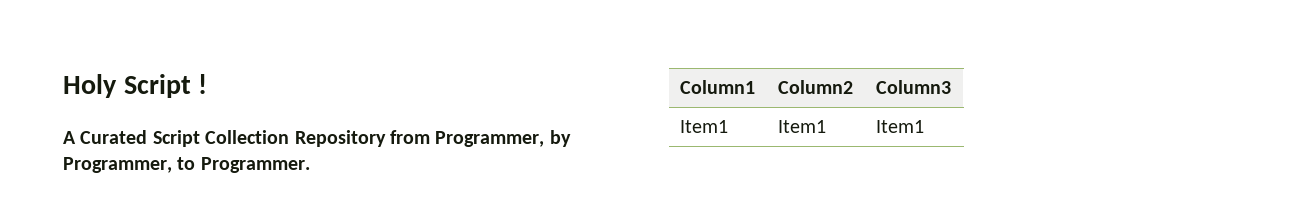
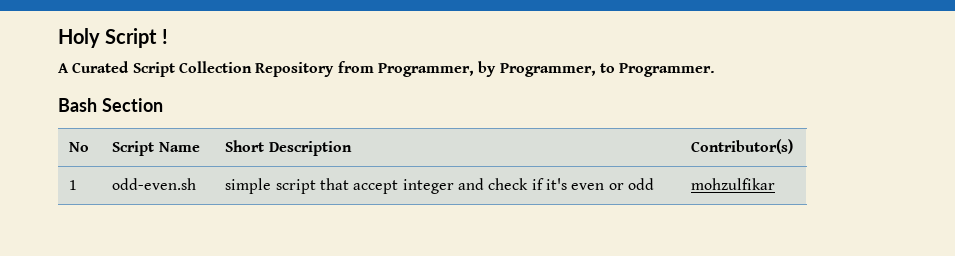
[680,80,756,94] [778,80,854,94] [876,80,952,94] [680,120,729,133] [778,120,827,133] [876,120,925,133] // Column1 | Column2 | Column3 // Item1 | Item1 | Item1 -> [58,98,163,112] [69,142,90,152] [112,141,200,156] [225,140,352,156] [691,139,794,154] [69,180,78,190] [112,178,197,190] [225,178,654,194] [691,178,776,190] // Bash Section // No | Script Name | Short Description | Contributor(s) // 1 | odd-even.sh | simple script that accept integer and check if it's even or odd | mohzulfikar

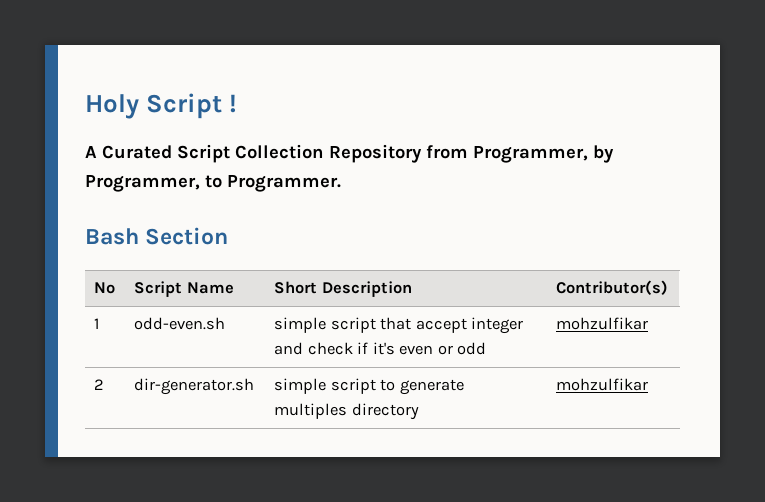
(776, 184) none -> [94,379,105,390] [134,378,255,395] [274,378,464,395] [274,403,419,420] [556,378,649,391] // 2 | dir-generator.sh | simple script to generate multiples directory | mohzulfikar

